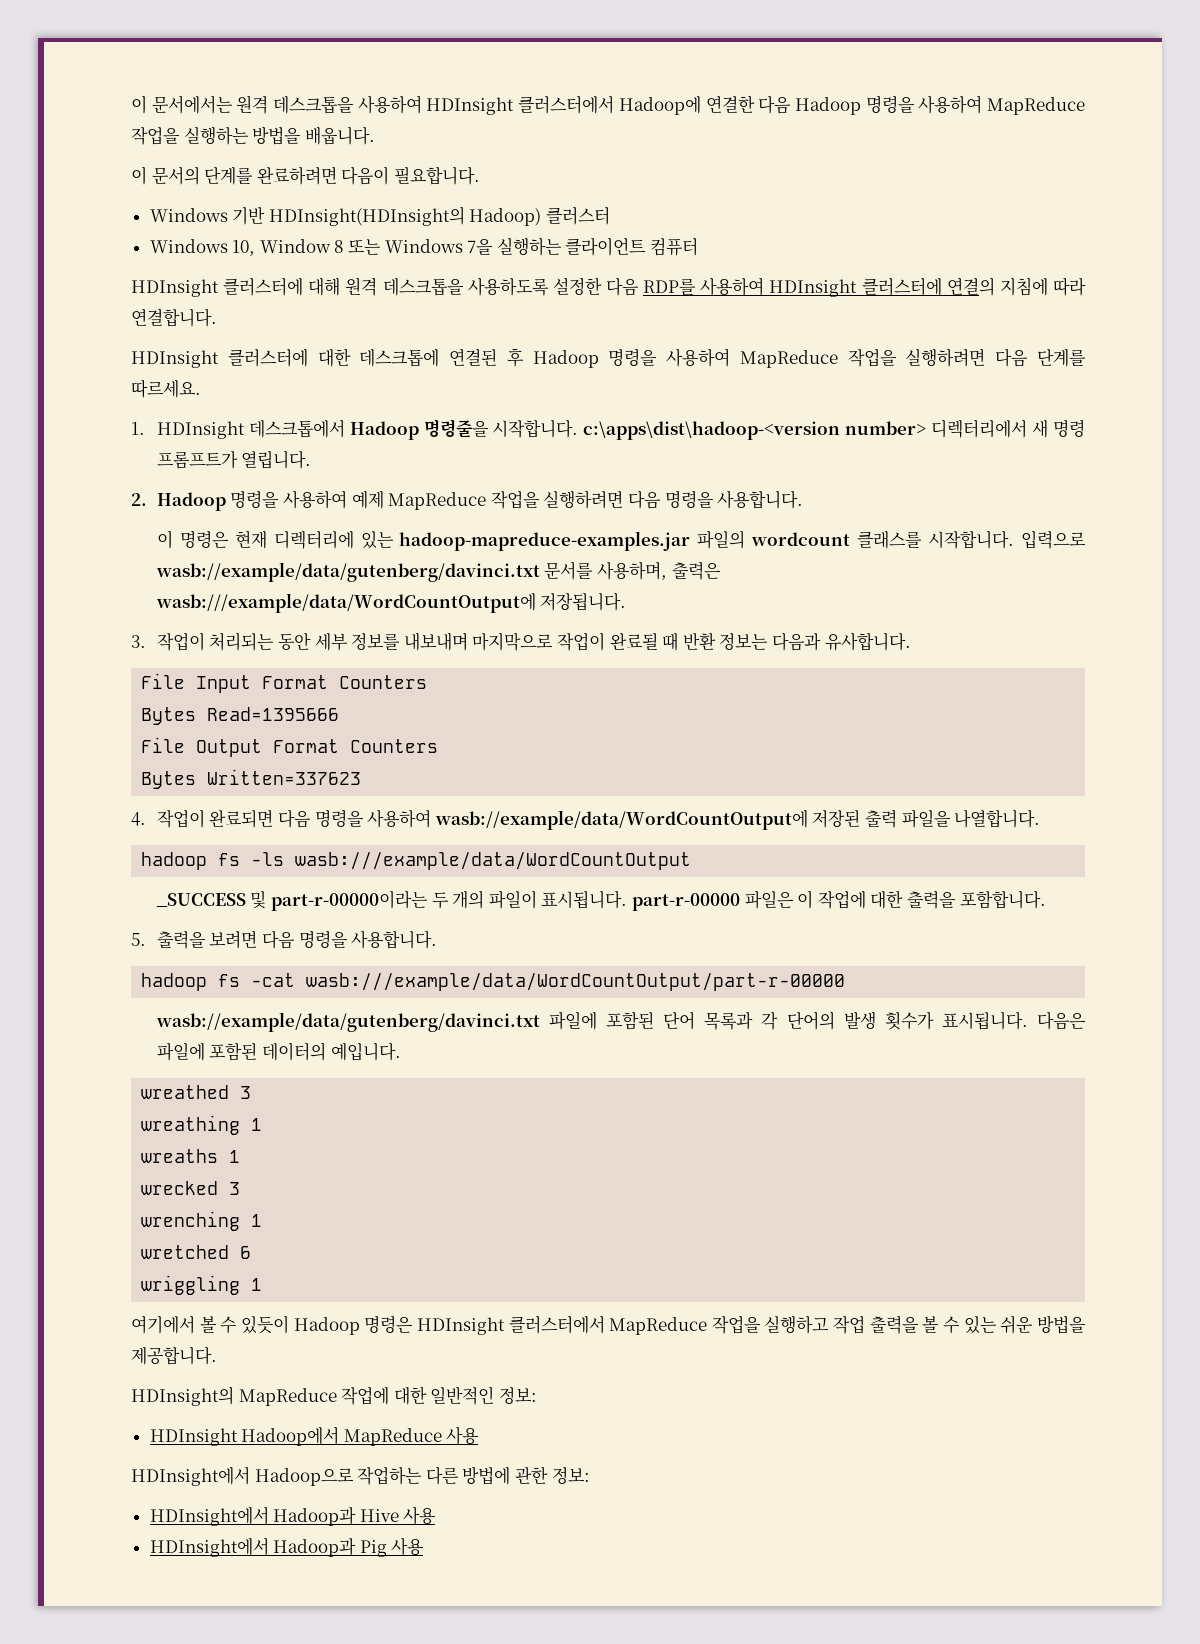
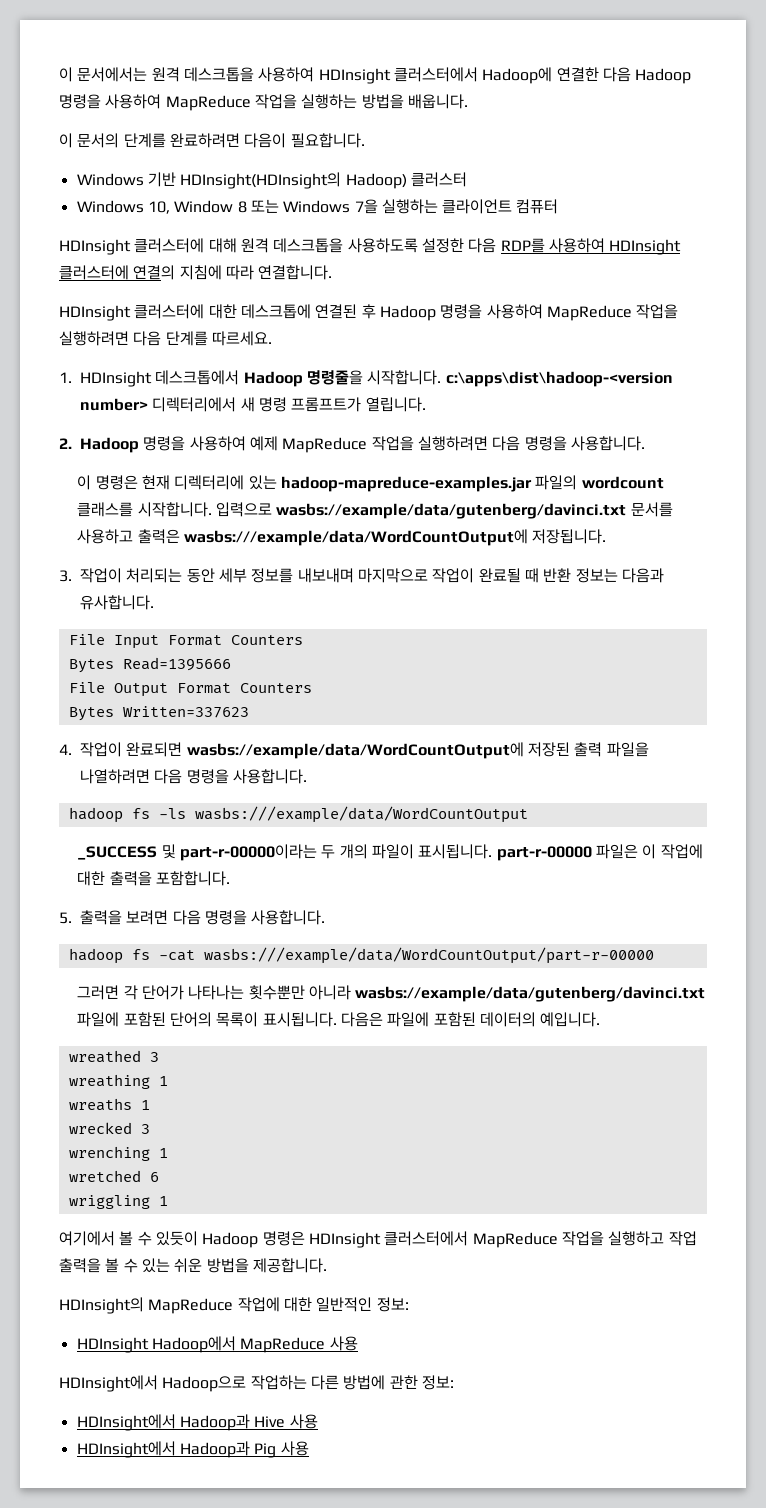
[155,561,721,582] [155,593,536,613] wasb://example/data/gutenberg/davinci.txt 문서를 사용하며, 출력은 wasb:///example/data/WordCountOutput에 -> [276,502,673,519] [77,529,528,546] wasbs://example/data/gutenberg/davinci.txt 문서를 사용하고 출력은 wasbs:///example/data/WordCountOutput에
[278,809,1041,830] 다음 명령을 사용하여 wasb://example/data/WordCountOutput에 저장된 출력 파일을 나열합니다. -> [186,742,649,759] [80,769,307,784] wasbs://example/data/WordCountOutput에 저장된 출력 파일을 나열하려면 다음 명령을 사용합니다.
[295,852,692,870] wasb:///example/data/WordCountOutput -> [194,806,528,823] wasbs:///example/data/WordCountOutput
[306,973,846,991] [155,1011,934,1032] wasb:///example/data/WordCountOutput/part-r-00000 // wasb://example/data/gutenberg/davinci.txt 파일에 포함된 단어 목록과 각 단어의 발생 횟수가 -> [203,947,654,964] [77,985,706,1002] [77,1012,259,1027] wasbs:///example/data/WordCountOutput/part-r-00000 // 그러면 각 단어가 나타나는 횟수뿐만 아니라 wasbs://example/data/gutenberg/davinci.txt 파일에 포함된 단어의 목록이

